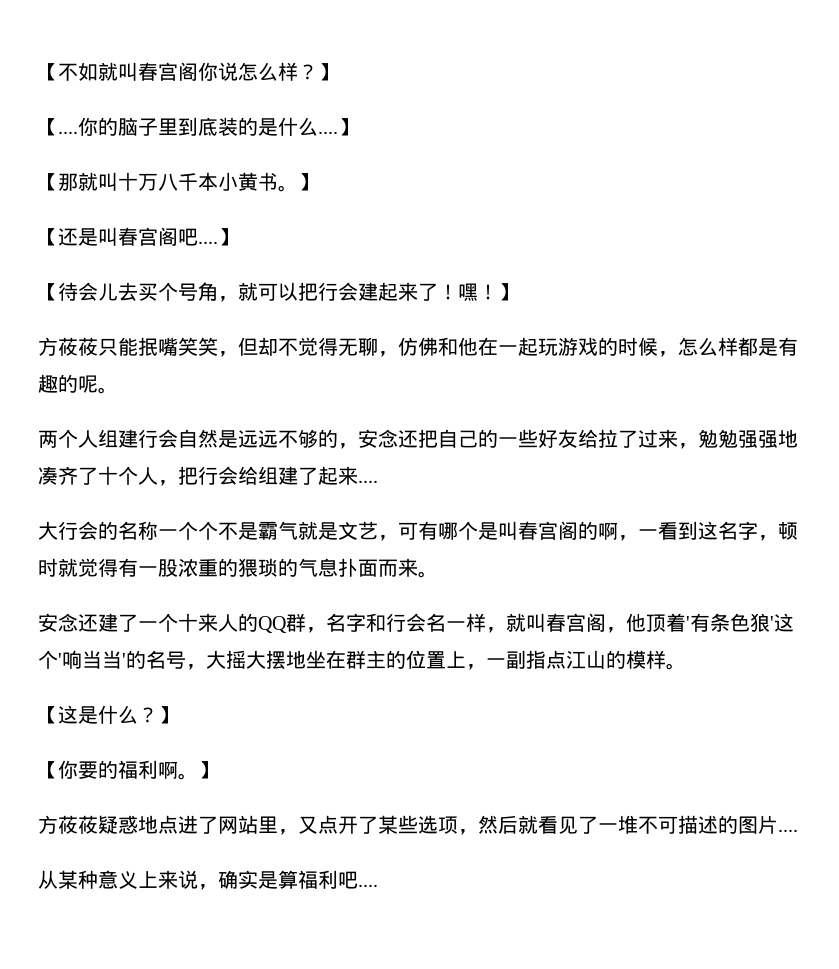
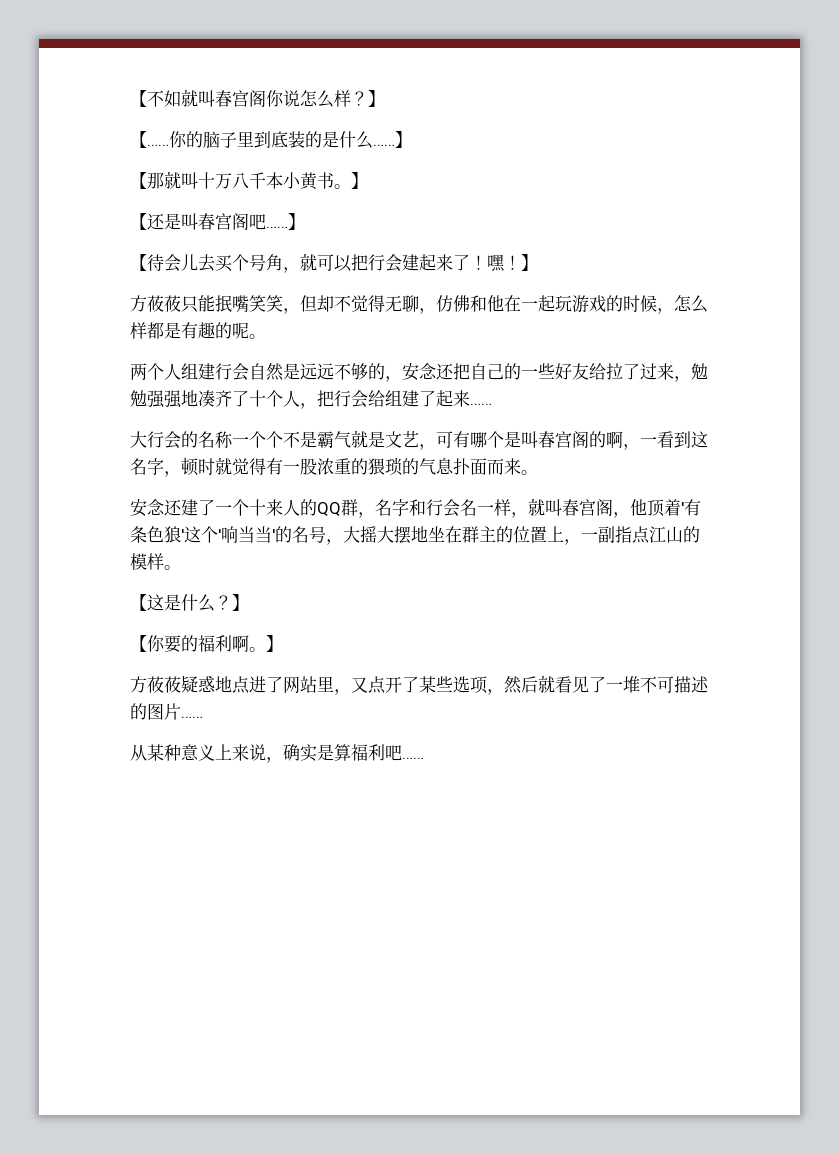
[58,131,78,134] .... -> [147,144,169,146] ……
[318,131,338,134] .... -> [373,144,395,146] ……
[198,241,218,244] .... -> [266,226,288,228] ……
[358,480,378,483] .... -> [470,403,492,405] ……
[778,829,798,832] .... -> [181,716,203,718] ……
[358,884,378,887] .... -> [402,757,424,759] ……

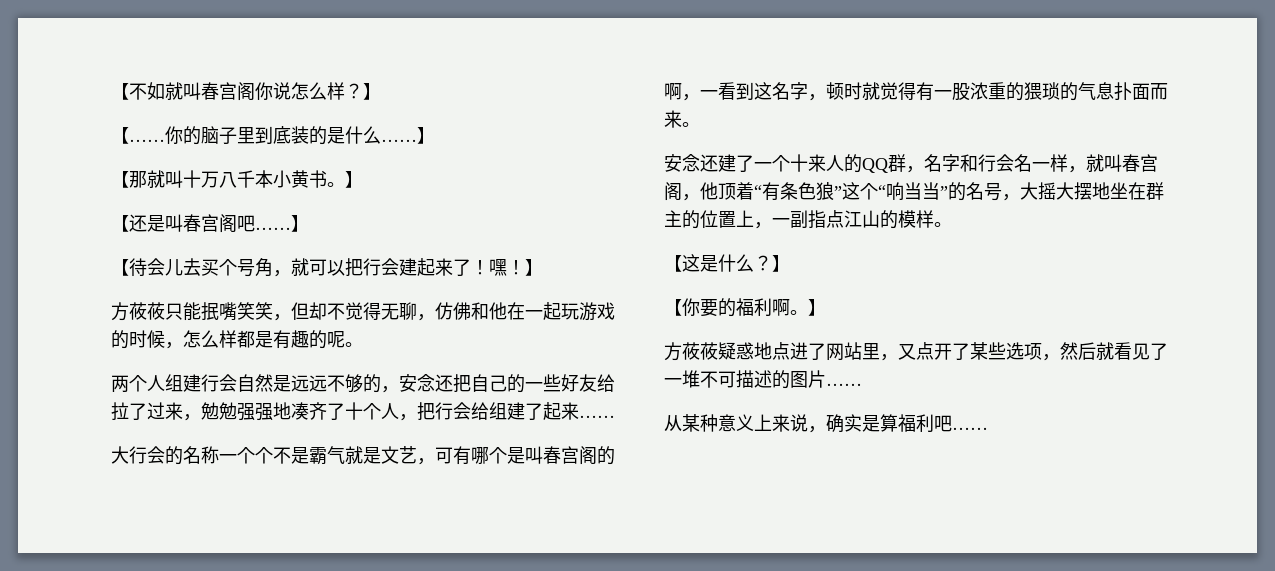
[681,502,684,514] ' -> [754,185,762,198] “
[181,526,275,543] '这个'响当当' -> [834,182,948,201] ”这个“响当当”

